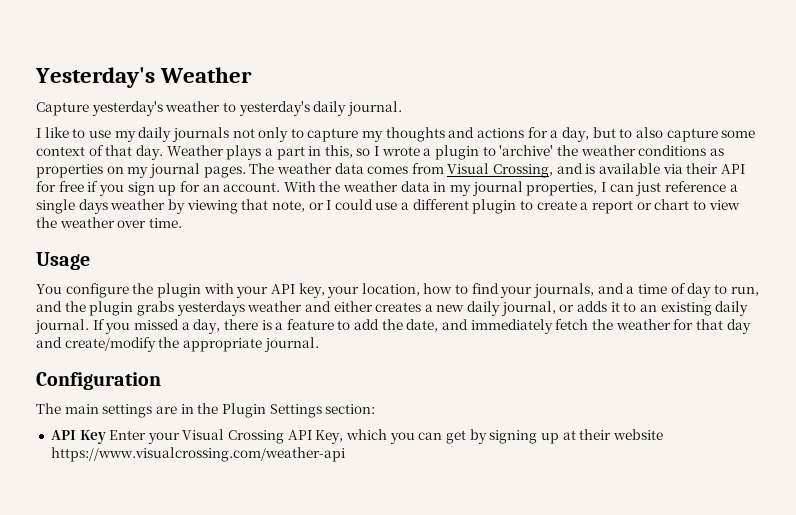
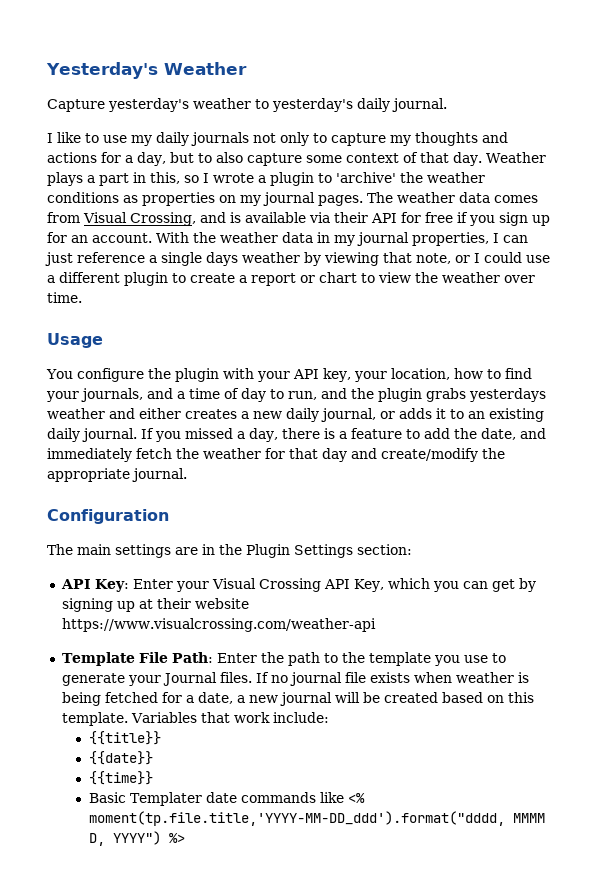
[79,430,106,444] Key -> [94,579,129,592] Key:
(345, 454) none -> [61,652,506,666] [61,672,529,686] [61,692,534,706] [61,712,329,726] [88,731,161,745] [88,751,153,765] [88,771,153,785] [88,792,365,806] [88,811,545,826] [88,831,185,846] // Template File Path: Enter the path to the template you use to generate your Journal files. If no journal file exists when weather is being fetched for a date, a new journal will be created based on this template. Variables that work include: // {{title}} // {{date}} // {{time}} // Basic Templater date commands like <% moment(tp.file.title,'YYYY-MM-DD_ddd').format("dddd, MMMM D, YYYY") %>

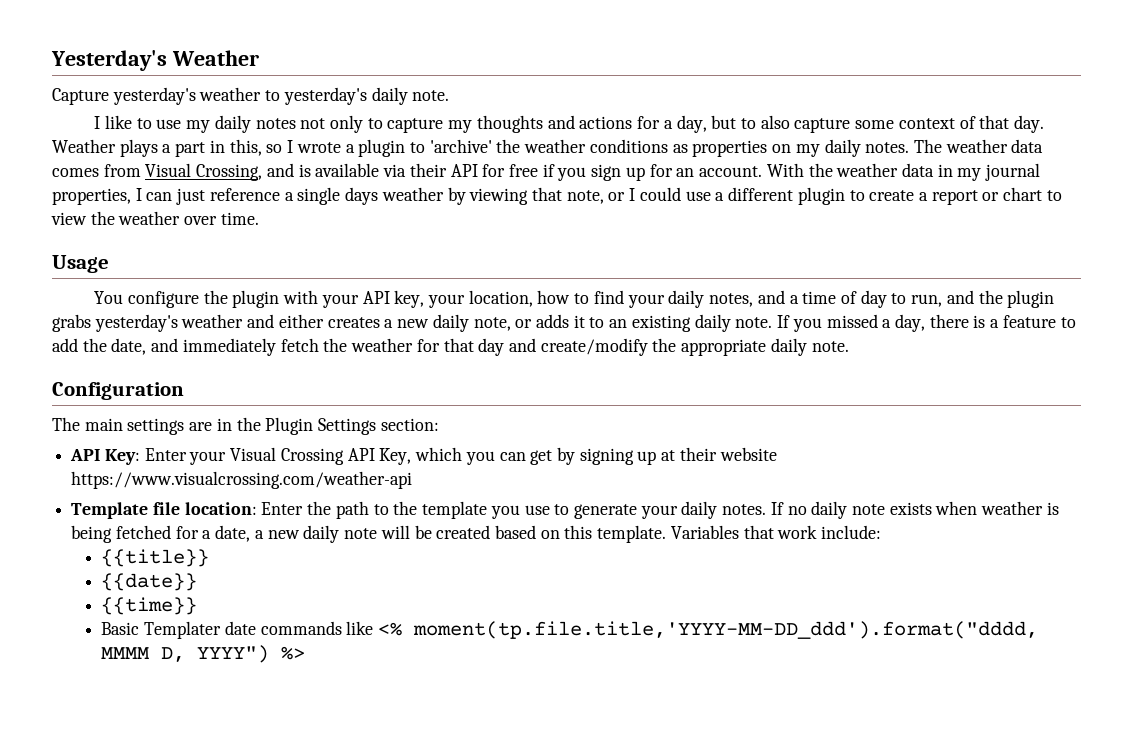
[392,98,447,112] journal. -> [412,90,450,101] note.
[191,132,249,146] journals -> [255,118,296,129] notes
[263,192,363,206] journal pages. -> [824,139,910,157] daily notes.
[81,388,143,402] journals, -> [668,290,754,308] daily notes,
[469,388,546,402] yesterdays -> [94,314,178,332] yesterday's
[321,408,376,422] journal, -> [473,317,511,331] note,
[82,428,137,442] journal. -> [735,317,773,328] note.
[132,468,187,482] journal. -> [770,338,849,356] daily note.
[138,652,213,663] File Path: -> [152,502,257,515] file location:
[162,672,366,686] Journal files. If no journal file -> [681,501,886,519] daily notes. If no daily note
[279,692,332,706] journal -> [303,525,378,543] daily note

